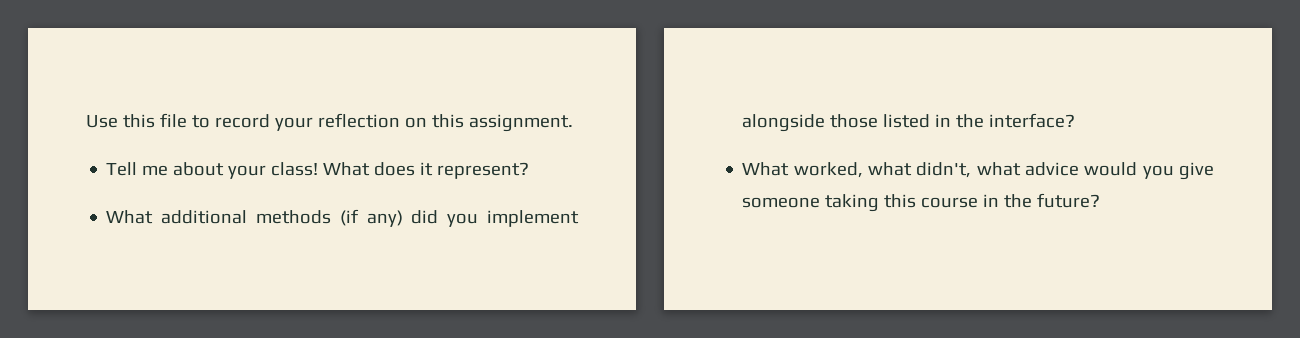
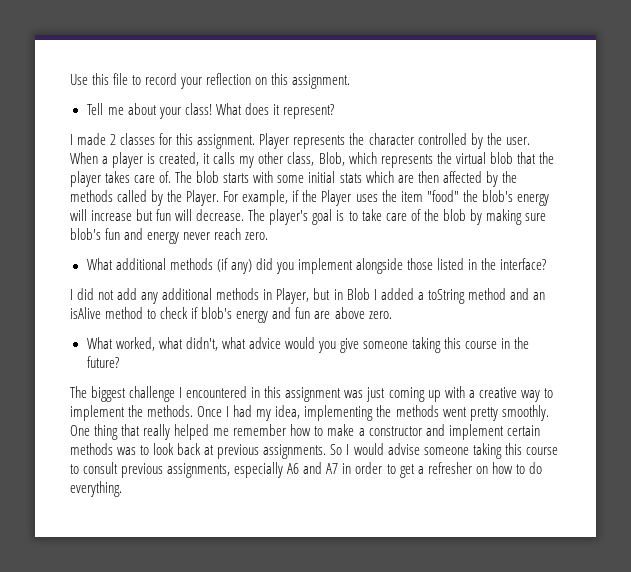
(530, 170) none -> [70,133,530,149] [70,152,554,168] [70,171,517,187] [70,190,549,206] [70,209,546,225] [70,228,269,244] // I made 2 classes for this assignment. Player represents the character controlled by the user. When a player is created, it calls my other class, Blob, which represents the virtual blob that the player takes care of. The blob starts with some initial stats which are then affected by the methods called by the Player. For example, if the Player uses the item "food" the blob's energy will increase but fun will decrease. The player's goal is to take care of the blob by making sure blob's fun and energy never reach zero.
(1076, 120) none -> [70,288,545,304] [70,307,392,323] // I did not add any additional methods in Player, but in Blob I added a toString method and an isAlive method to check if blob's energy and fun are above zero.
(1101, 200) none -> [70,386,553,402] [70,405,549,421] [70,424,540,440] [70,443,558,459] [70,462,542,478] [70,481,122,497] // The biggest challenge I encountered in this assignment was just coming up with a creative way to implement the methods. Once I had my idea, implementing the methods went pretty smoothly. One thing that really helped me remember how to make a constructor and implement certain methods was to look back at previous assignments. So I would advise someone taking this course to consult previous assignments, especially A6 and A7 in order to get a refresher on how to do everything.

